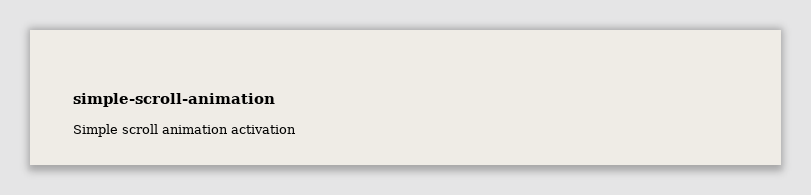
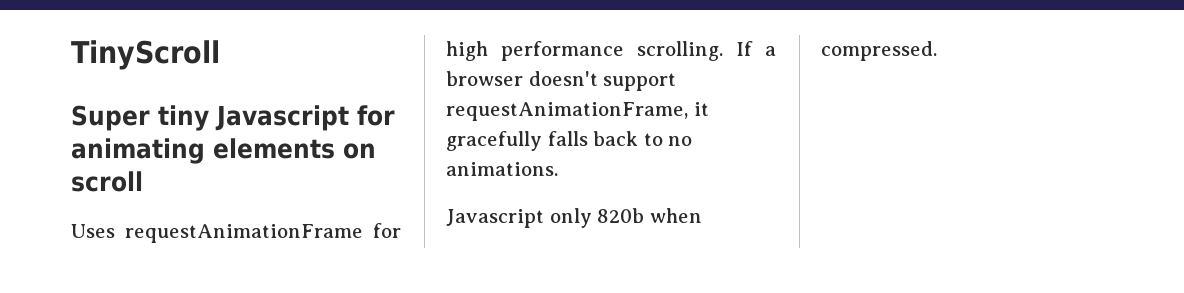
[73,93,275,107] [73,124,296,137] simple-scroll-animation // Simple scroll animation activation -> [71,40,220,70] [71,105,395,131] [71,138,376,164] [71,171,143,192] [71,223,401,243] [446,41,776,61] [446,71,677,91] [446,102,709,121] [446,131,693,151] [446,162,558,176] [446,208,702,228] [821,41,937,61] TinyScroll // Super tiny Javascript for animating elements on scroll // Uses requestAnimationFrame for high performance scrolling. If a browser doesn't support requestAnimationFrame, it gracefully falls back to no animations. // Javascript only 820b when compressed.

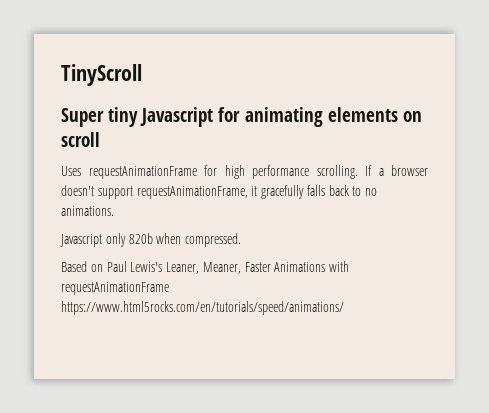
(937, 51) none -> [61,261,350,274] [61,282,169,295] [61,301,344,315] // Based on Paul Lewis's Leaner, Meaner, Faster Animations with requestAnimationFrame https://www.html5rocks.com/en/tutorials/speed/animations/

